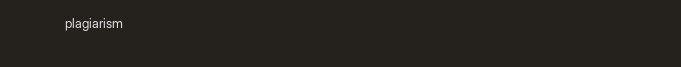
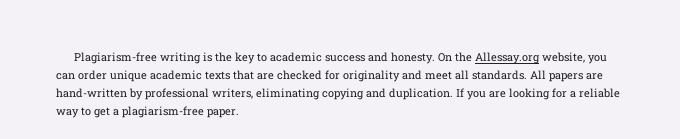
[65,18,123,31] plagiarism -> [73,52,607,64] [56,70,603,82] [56,88,620,100] [56,106,239,118] Plagiarism-free writing is the key to academic success and honesty. On the Allessay.org website, you can order unique academic texts that are checked for originality and meet all standards. All papers are hand-written by professional writers, eliminating copying and duplication. If you are looking for a reliable way to get a plagiarism-free paper.

